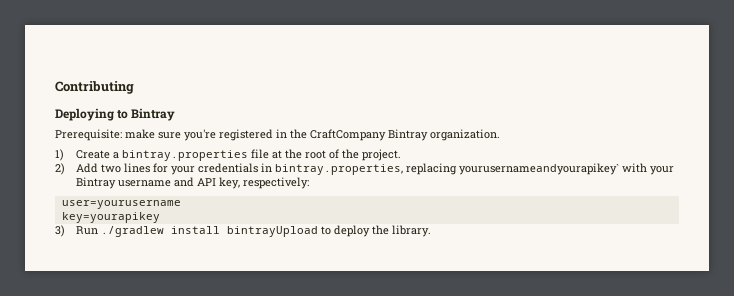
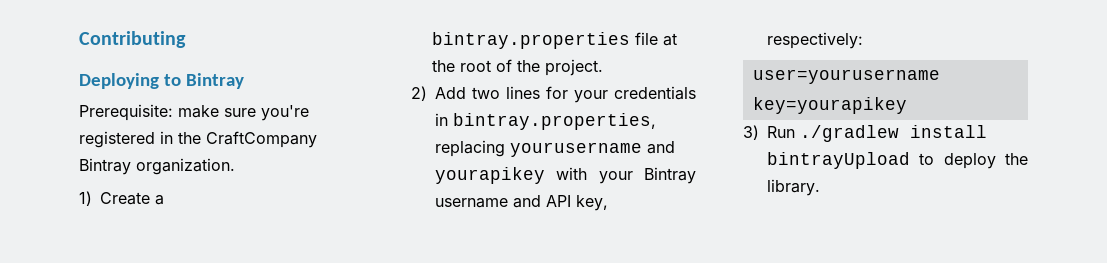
[459,163,620,175] yourusernameandyourapikey` -> [510,141,675,157] [435,167,545,184] yourusername and yourapikey

